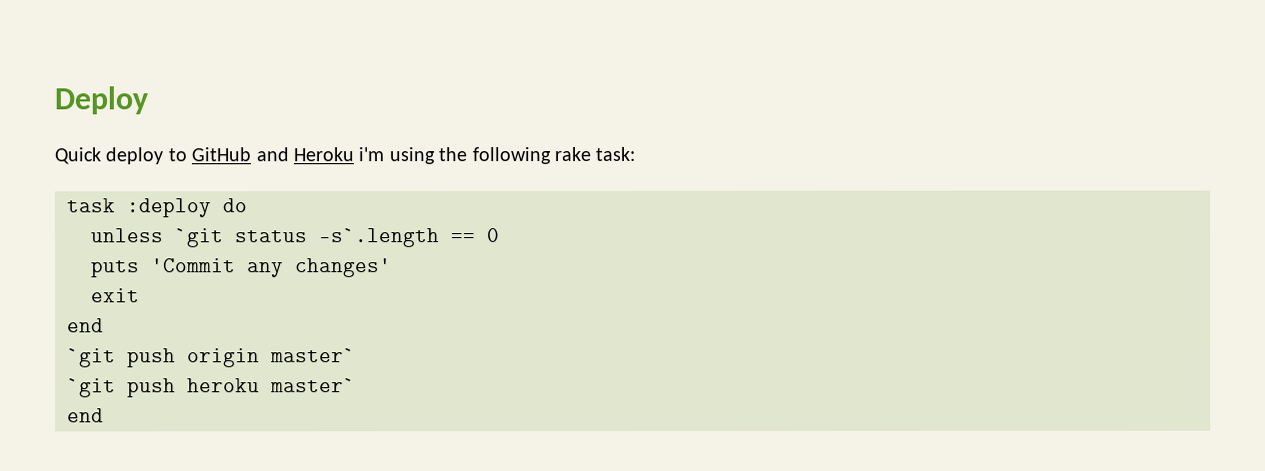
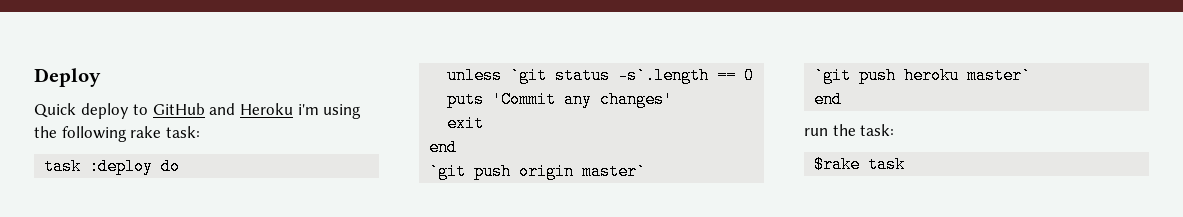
(104, 415) none -> [804,124,895,136] [814,156,906,173] // run the task: // $rake task

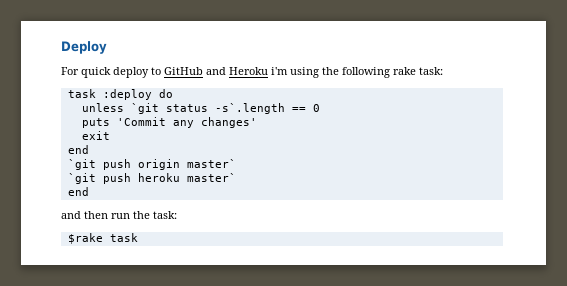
[34,103,76,118] Quick -> [61,67,111,78] For quick
(843, 99) none -> [61,211,108,219] and then

